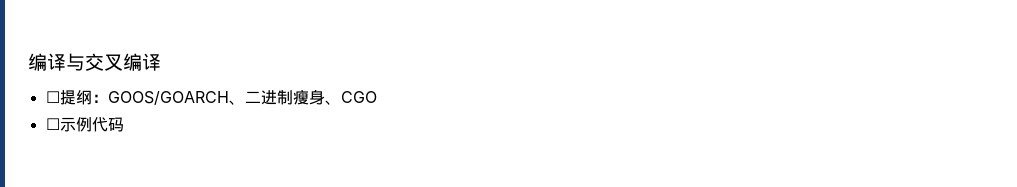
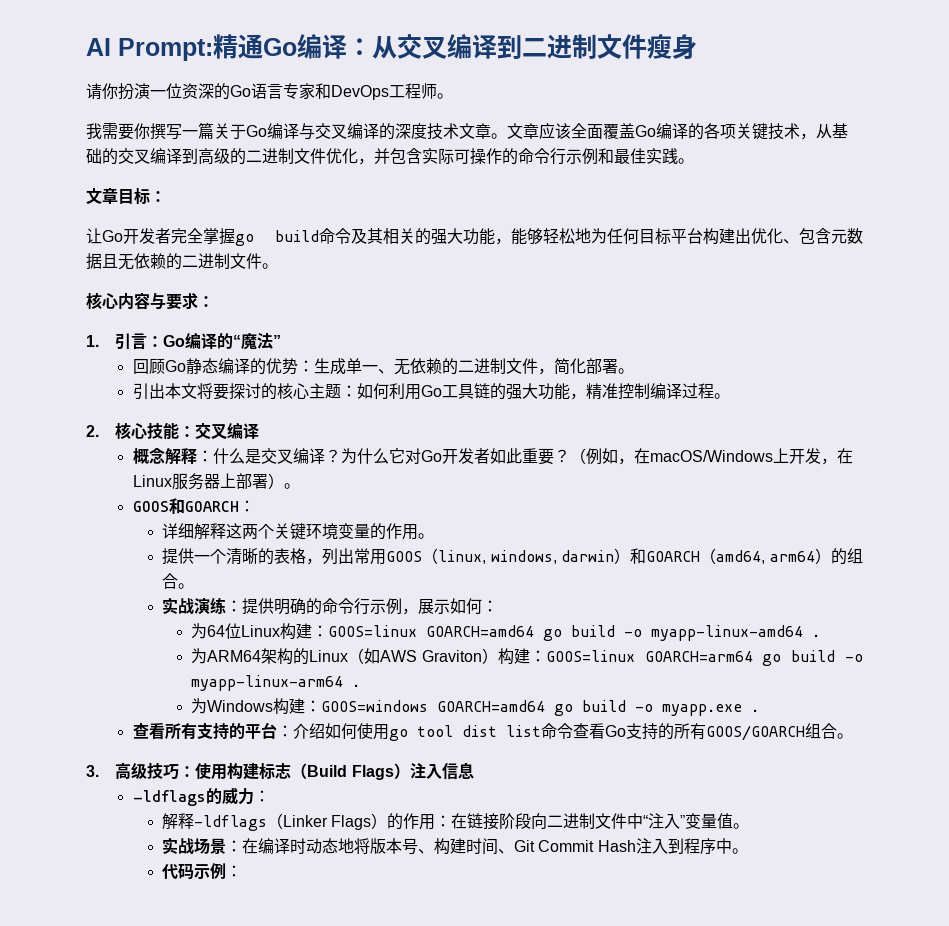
[28,53,161,71] [45,89,377,105] [45,117,124,132] 编译与交叉编译 // ☐提纲：GOOS/GOARCH、二进制瘦身、CGO // ☐示例代码 -> [86,34,697,61] [86,83,453,100] [86,122,848,140] [86,148,694,165] [86,187,166,205] [86,228,863,246] [86,253,278,270] [86,292,214,310] [86,332,282,350] [132,358,634,375] [132,383,730,400] [86,422,260,440] [132,448,853,465] [132,473,300,490] [132,498,255,514] [162,523,435,540] [162,548,863,565] [162,573,195,589] [162,597,499,615] [191,623,821,641] [191,648,863,666] [191,675,361,691] [191,698,760,716] [132,722,853,741] [86,762,474,780] [132,787,270,806] [162,813,750,831] [162,837,748,855] [162,863,243,880] AI Prompt:精通Go编译：从交叉编译到二进制文件瘦身 // 请你扮演一位资深的Go语言专家和DevOps工程师。 // 我需要你撰写一篇关于Go编译与交叉编译的深度技术文章。文章应该全面覆盖Go编译的各项关键技术，从基础的交叉编译到高级的二进制文件优化，并包含实际可操作的命令行示例和最佳实践。 // 文章目标： // 让Go开发者完全掌握go build命令及其相关的强大功能，能够轻松地为任何目标平台构建出优化、包含元数据且无依赖的二进制文件。 // 核心内容与要求： // 1.引言：Go编译的“魔法” // 回顾Go静态编译的优势：生成单一、无依赖的二进制文件，简化部署。 // 引出本文将要探讨的核心主题：如何利用Go工具链的强大功能，精准控制编译过程。 // 2.核心技能：交叉编译 // 概念解释：什么是交叉编译？为什么它对Go开发者如此重要？（例如，在macOS/Windows上开发，在Linux服务器上部署）。 // GOOS和GOARCH： // 详细解释这两个关键环境变量的作用。 // 提供一个清晰的表格，列出常用GOOS（linux, windows, darwin）和GOARCH（amd64, arm64）的组合。 // 实战演练：提供明确的命令行示例，展示如何： // 为64位Linux构建：GOOS=linux GOARCH=amd64 go build -o myapp-linux-amd64 . // 为ARM64架构的Linux（如AWS Graviton）构建：GOOS=linux GOARCH=arm64 go build -o myapp-linux-arm64 . // 为Windows构建：GOOS=windows GOARCH=amd64 go build -o myapp.exe . // 查看所有支持的平台：介绍如何使用go tool dist list命令查看Go支持的所有GOOS/GOARCH组合。 // 3.高级技巧：使用构建标志（Build Flags）注入信息 // -ldflags的威力： // 解释-ldflags（Linker Flags）的作用：在链接阶段向二进制文件中“注入”变量值。 // 实战场景：在编译时动态地将版本号、构建时间、Git Commit Hash注入到程序中。 // 代码示例：

